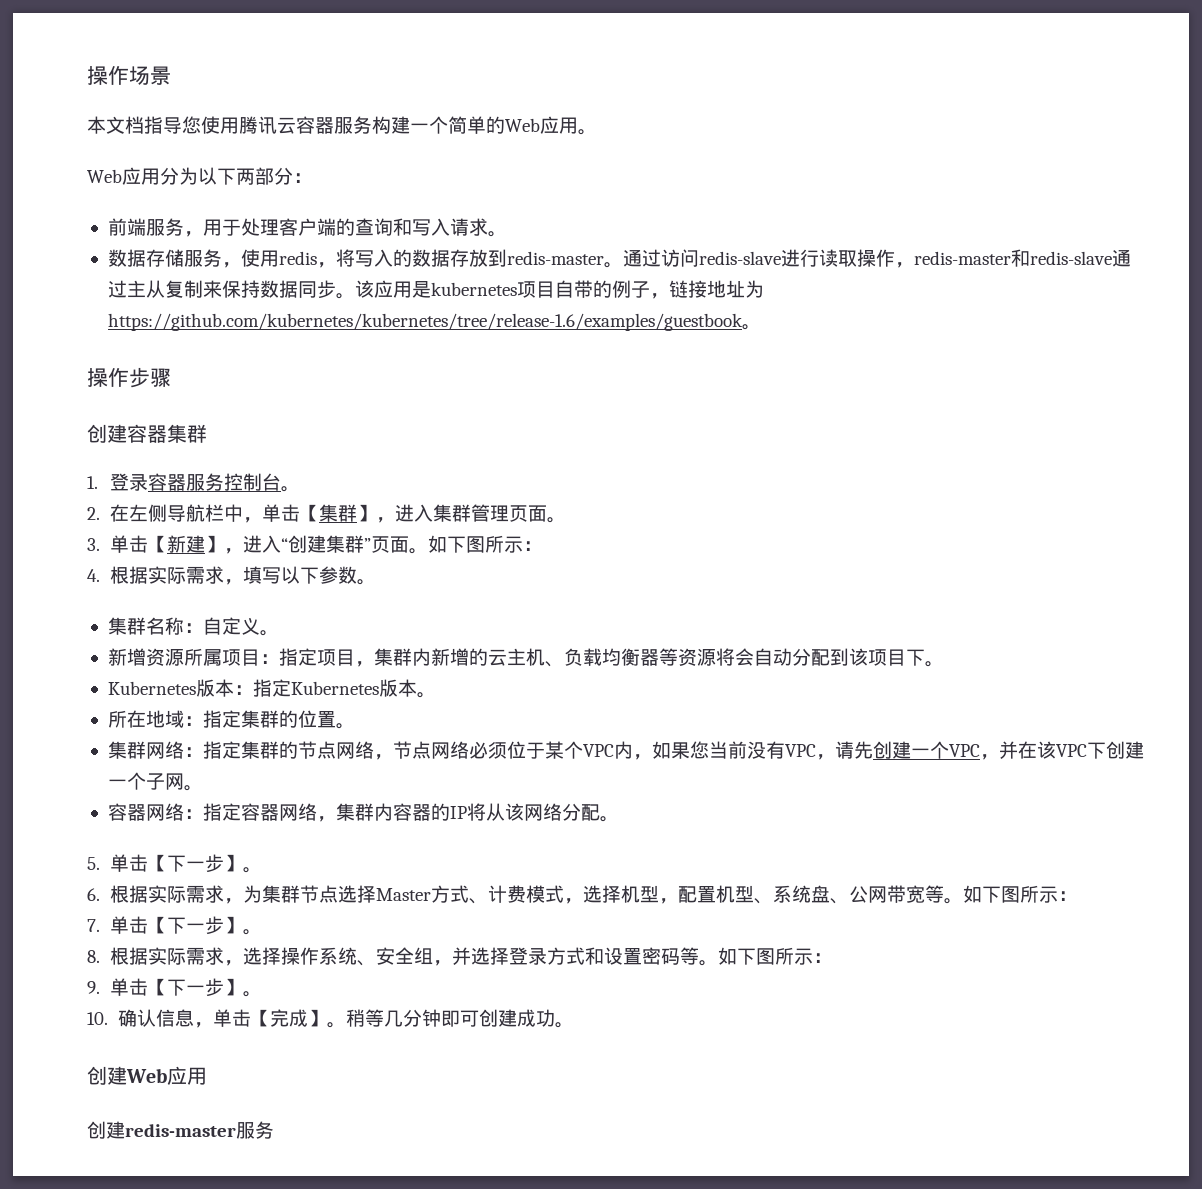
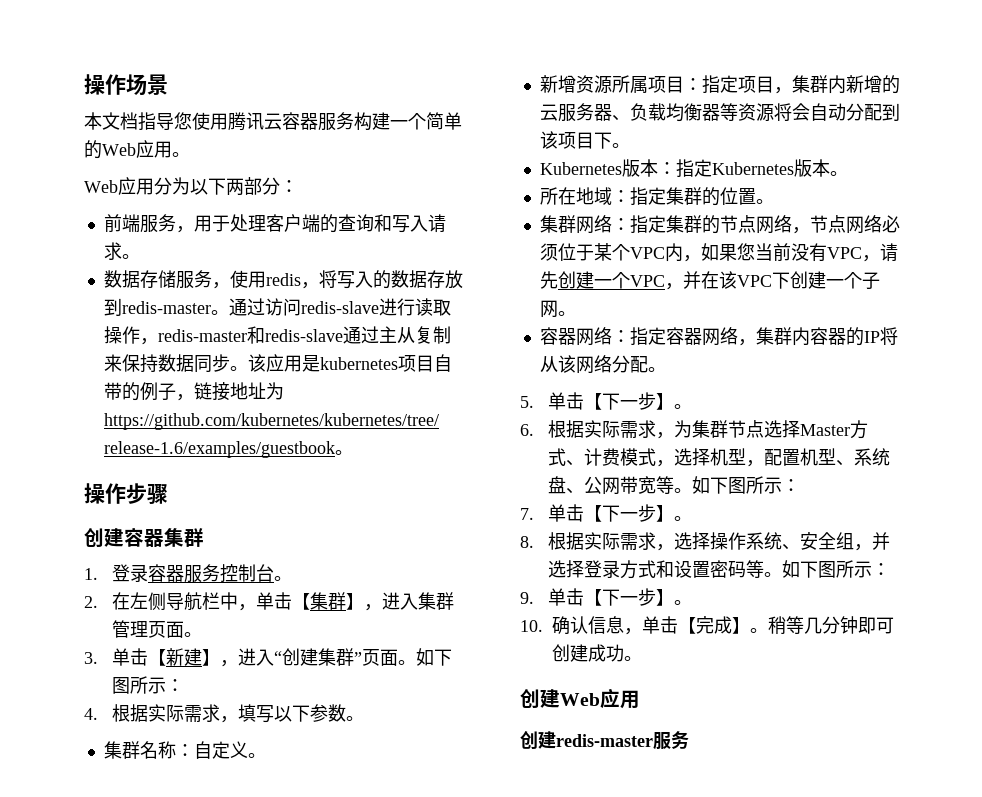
[506,648,545,666] 主机 -> [557,103,612,122] 服务器

